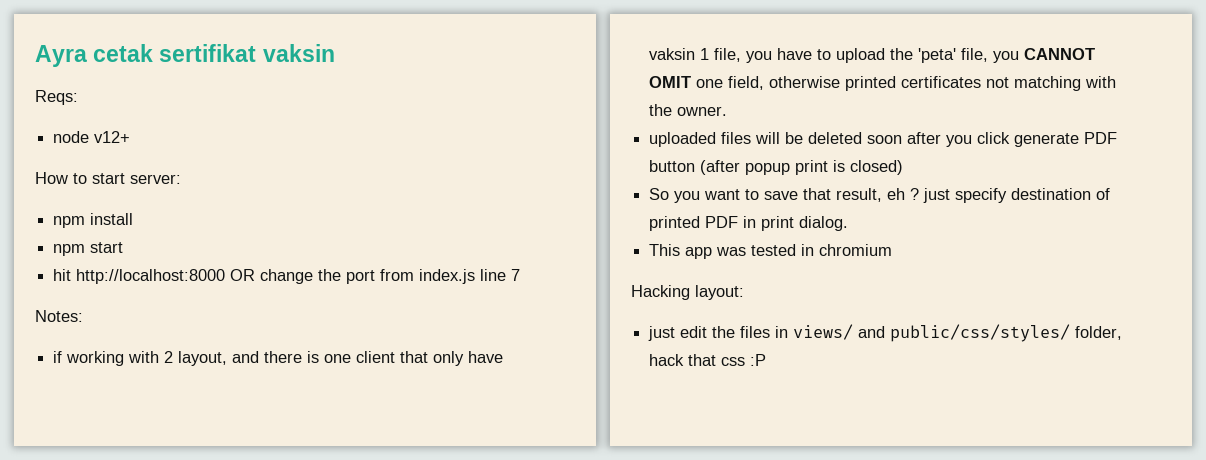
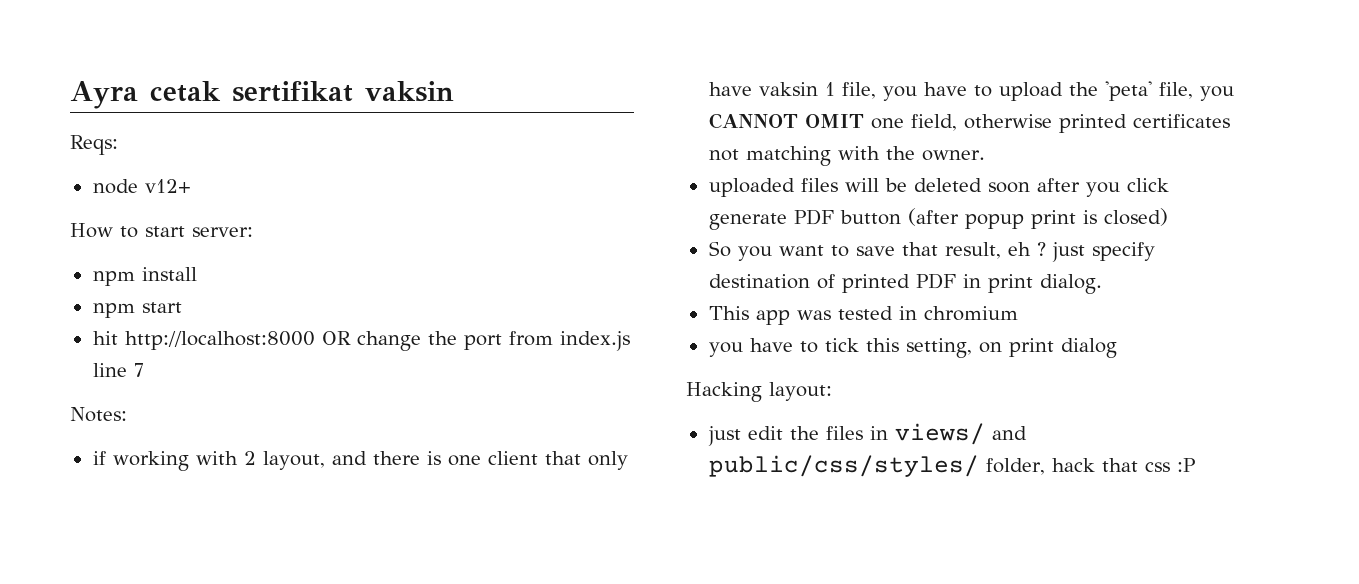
(893, 250) none -> [708,338,1117,358] // you have to tick this setting, on print dialog

